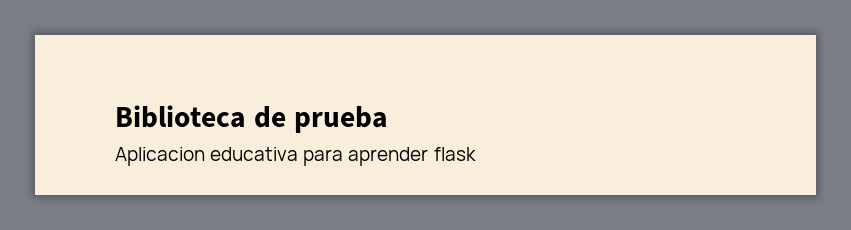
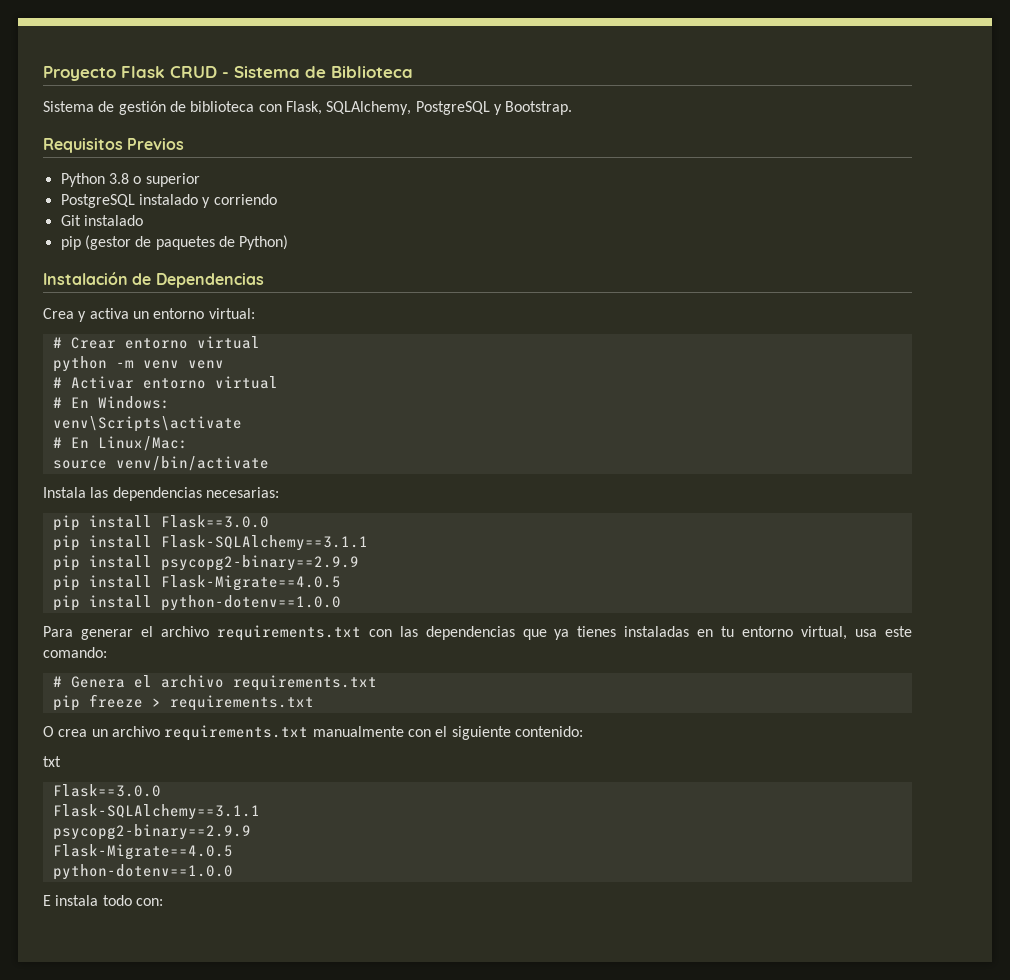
[115,105,388,133] [115,147,476,166] Biblioteca de prueba // Aplicacion educativa para aprender flask -> [43,66,413,81] [43,101,573,115] [43,138,185,153] [60,173,200,187] [60,194,277,208] [60,215,143,226] [60,235,289,250] [43,272,264,288] [43,308,255,322] [52,336,260,349] [52,356,224,372] [52,376,278,389] [52,396,170,409] [52,416,242,432] [52,436,188,451] [52,456,269,471] [43,487,279,501] [52,515,269,531] [52,535,368,551] [52,555,359,571] [52,575,341,591] [52,595,341,611] [43,625,913,641] [43,647,107,658] [52,675,377,691] [52,694,314,711] [43,725,583,741] [43,756,61,767] [52,784,161,797] [52,804,260,820] [52,824,251,840] [52,844,233,860] [52,864,233,880] [43,895,163,906] Proyecto Flask CRUD - Sistema de Biblioteca // Sistema de gestión de biblioteca con Flask, SQLAlchemy, PostgreSQL y Bootstrap. // Requisitos Previos // Python 3.8 o superior // PostgreSQL instalado y corriendo // Git instalado // pip (gestor de paquetes de Python) // Instalación de Dependencias // Crea y activa un entorno virtual: // # Crear entorno virtual // python -m venv venv // # Activar entorno virtual // # En Windows: // venv\Scripts\activate // # En Linux/Mac: // source venv/bin/activate // Instala las dependencias necesarias: // pip install Flask==3.0.0 // pip install Flask-SQLAlchemy==3.1.1 // pip install psycopg2-binary==2.9.9 // pip install Flask-Migrate==4.0.5 // pip install python-dotenv==1.0.0 // Para generar el archivo requirements.txt con las dependencias que ya tienes instaladas en tu entorno virtual, usa este comando: // # Genera el archivo requirements.txt // pip freeze > requirements.txt // O crea un archivo requirements.txt manualmente con el siguiente contenido: // txt // Flask==3.0.0 // Flask-SQLAlchemy==3.1.1 // psycopg2-binary==2.9.9 // Flask-Migrate==4.0.5 // python-dotenv==1.0.0 // E instala todo con:

